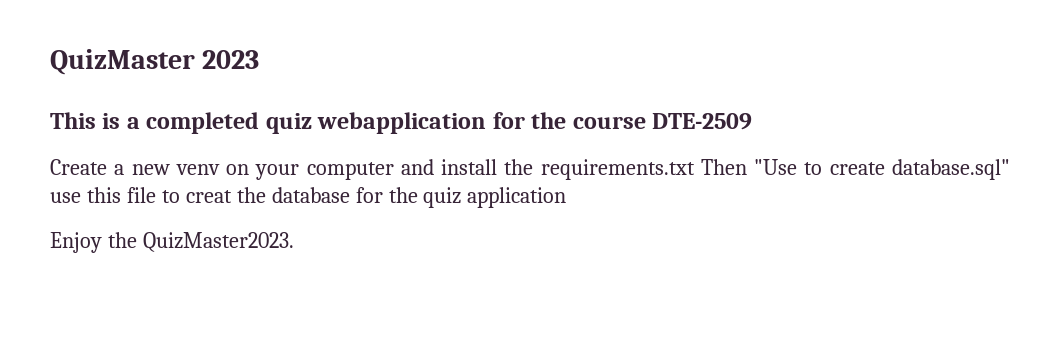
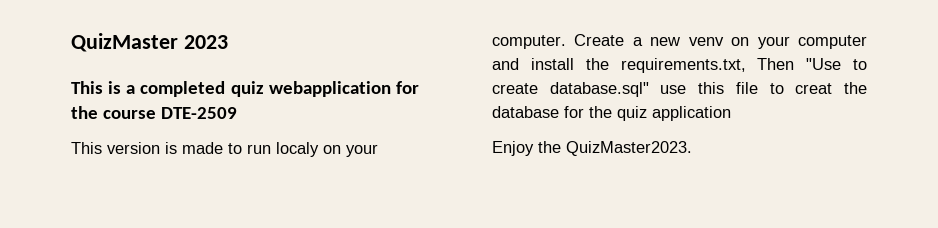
(753, 121) none -> [71,142,378,157] [492,35,566,49] This version is made to run localy on your computer.
[540,159,695,180] requirements.txt -> [620,58,746,73] requirements.txt,

